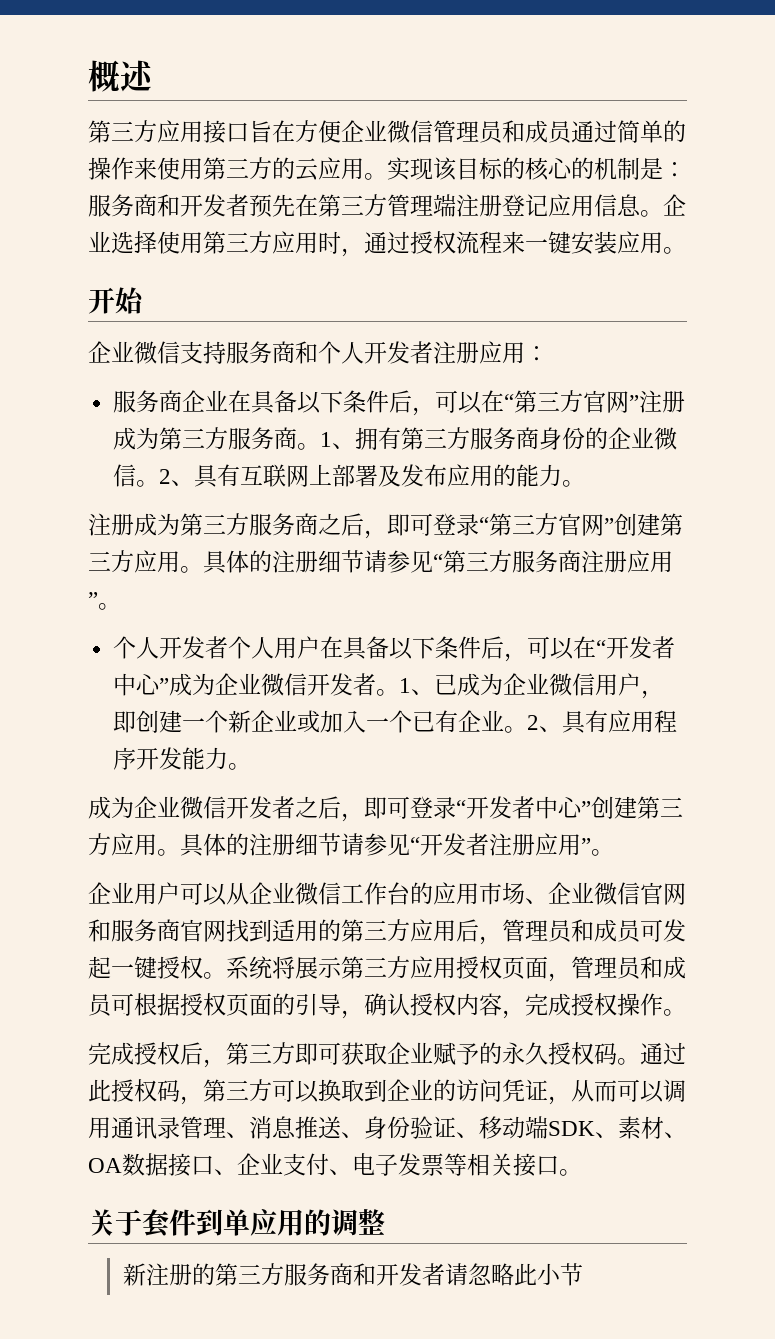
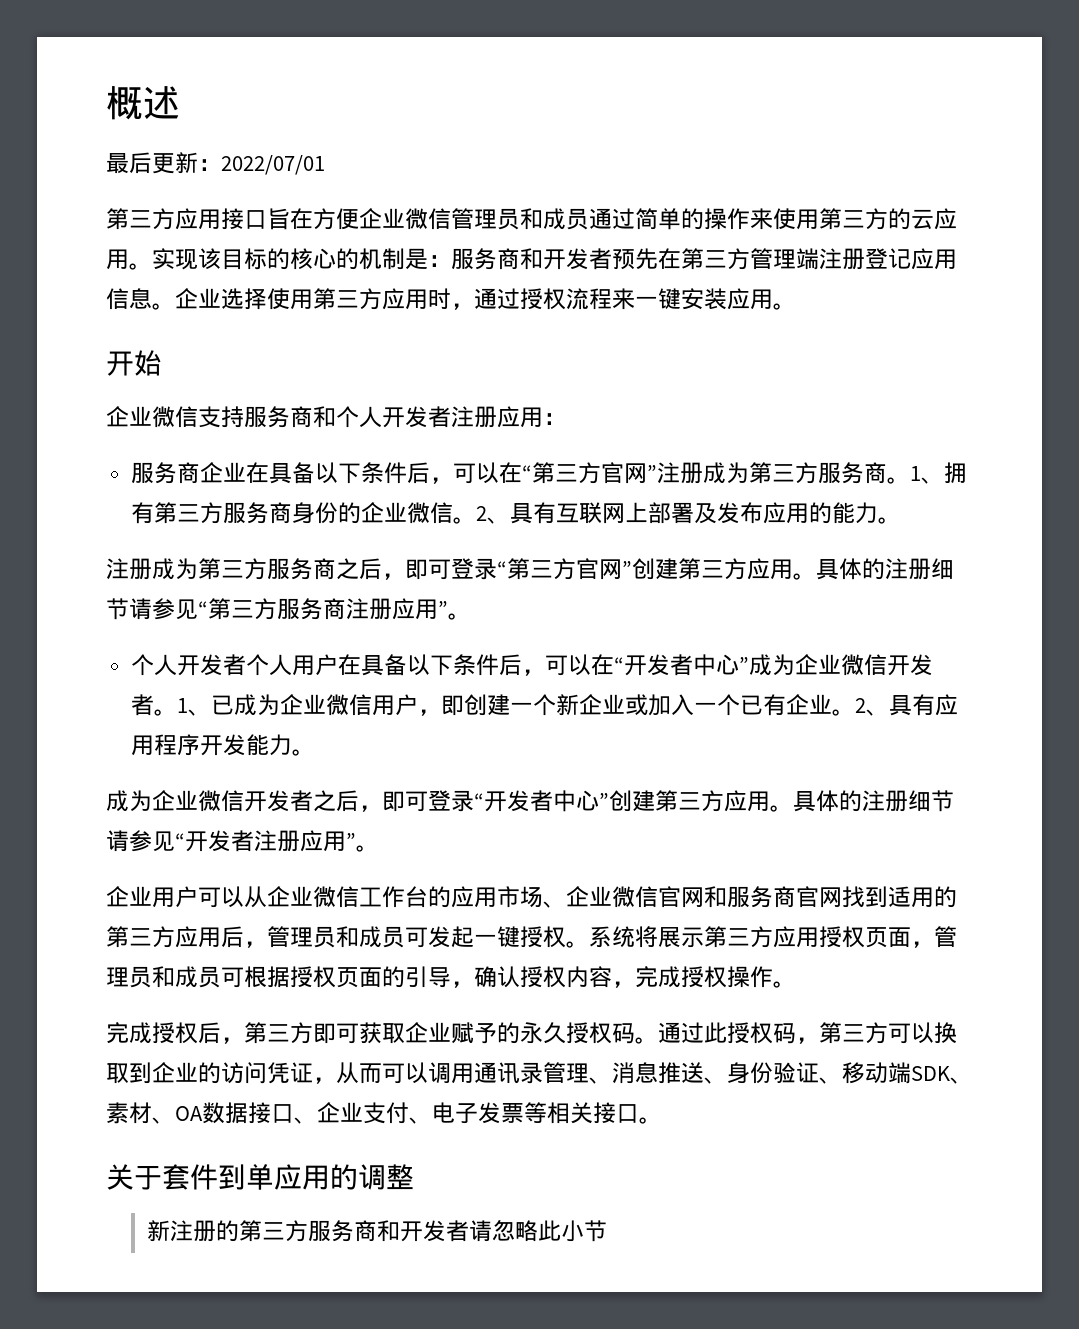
(154, 76) none -> [106,152,325,175] // 最后更新：2022/07/01

